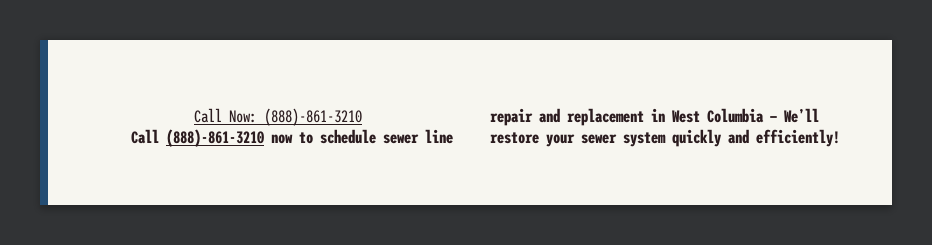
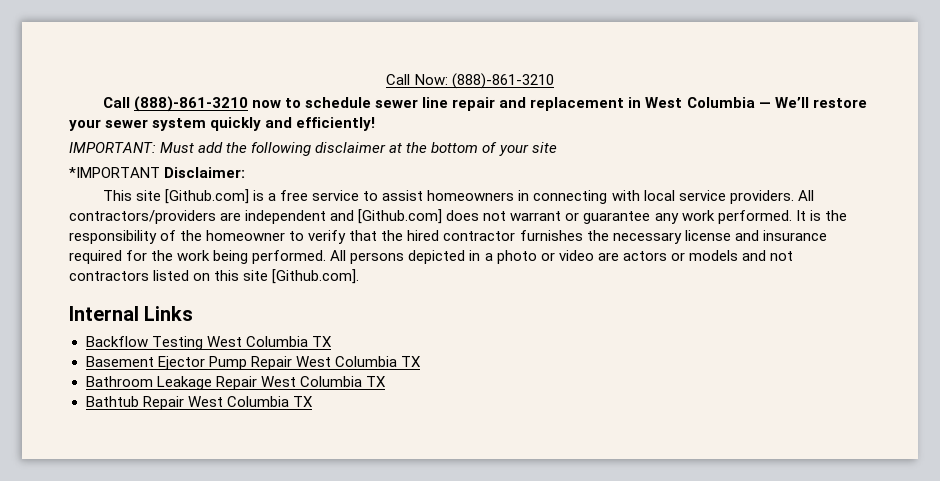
(840, 138) none -> [69,142,557,156] [69,167,246,178] [102,189,814,204] [69,209,847,224] [69,230,827,244] [69,250,793,264] [69,269,360,284] [69,306,194,321] [85,336,332,350] [85,356,421,370] [85,376,386,390] [85,396,313,410] // IMPORTANT: Must add the following disclaimer at the bottom of your site // *IMPORTANT Disclaimer: // This site [Github.com] is a free service to assist homeowners in connecting with local service providers. All contractors/providers are independent and [Github.com] does not warrant or guarantee any work performed. It is the responsibility of the homeowner to verify that the hired contractor furnishes the necessary license and insurance required for the work being performed. All persons depicted in a photo or video are actors or models and not contractors listed on this site [Github.com]. // Internal Links // Backflow Testing West Columbia TX // Basement Ejector Pump Repair West Columbia TX // Bathroom Leakage Repair West Columbia TX // Bathtub Repair West Columbia TX

